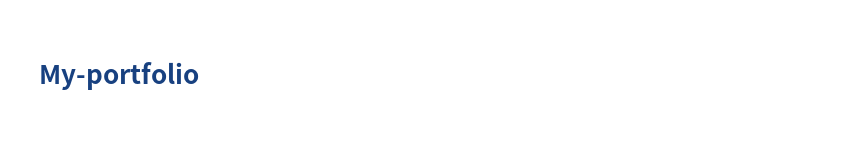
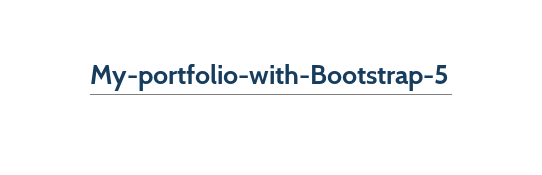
[39,62,199,90] My-portfolio -> [90,64,449,91] My-portfolio-with-Bootstrap-5

